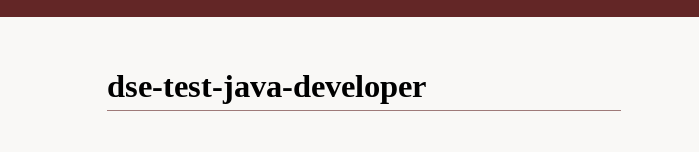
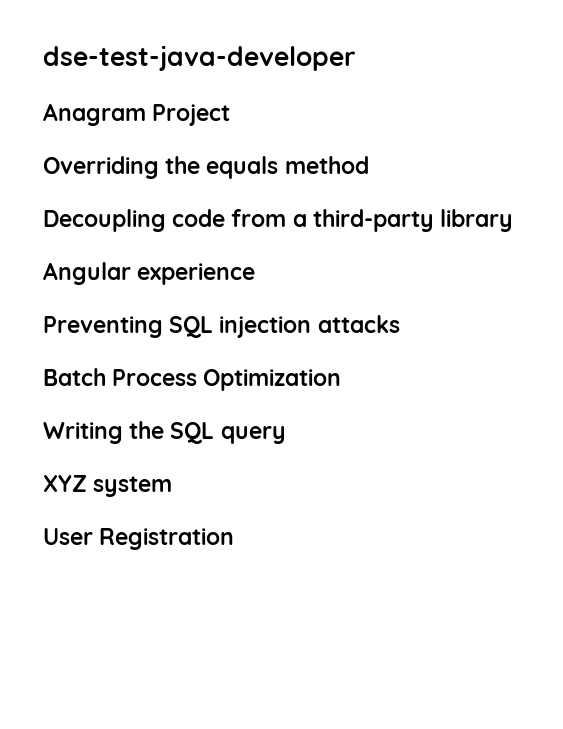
(426, 89) none -> [43,103,231,126] [43,156,369,179] [43,209,514,232] [43,262,256,285] [43,315,400,338] [43,368,342,391] [43,421,286,444] [43,475,173,497] [43,528,235,550] // Anagram Project // Overriding the equals method // Decoupling code from a third-party library // Angular experience // Preventing SQL injection attacks // Batch Process Optimization // Writing the SQL query // XYZ system // User Registration

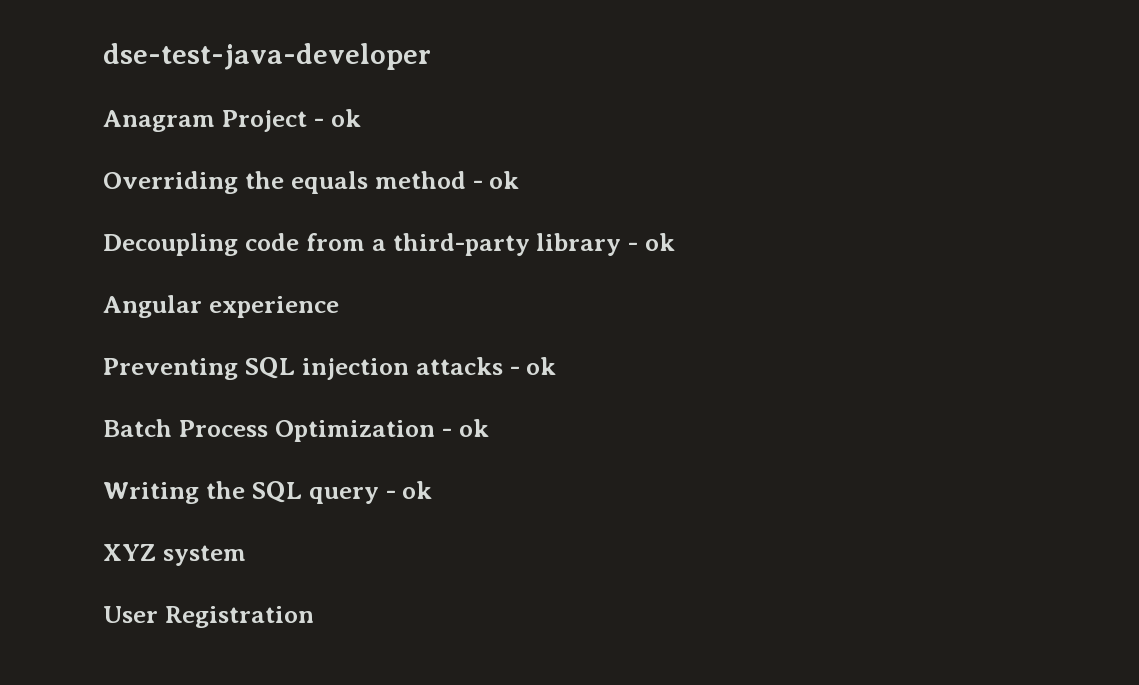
(231, 115) none -> [313,109,361,127] - ok
(369, 165) none -> [472,171,520,189] - ok
(514, 220) none -> [628,233,676,251] - ok
(400, 324) none -> [509,357,557,375] - ok
(342, 380) none -> [441,419,489,437] - ok
(286, 435) none -> [385,481,433,499] - ok

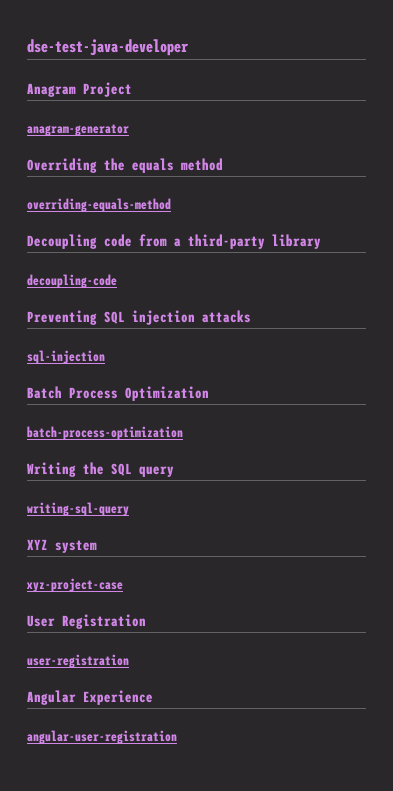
[313,109,361,127] - ok -> [27,124,129,136] // anagram-generator
[472,171,520,189] - ok -> [27,198,171,212] // overriding-equals-method
[628,233,676,251] [103,295,339,318] - ok // Angular experience -> [27,274,117,288] // decoupling-code
[509,357,557,375] - ok -> [27,350,105,364] // sql-injection
[441,419,489,437] - ok -> [27,426,183,440] // batch-process-optimization
[385,481,433,499] - ok -> [27,502,129,516] // writing-sql-query
(246, 555) none -> [26,578,123,592] // xyz-project-case
(314, 617) none -> [27,654,129,668] [27,690,153,705] [27,730,177,744] // user-registration // Angular Experience // angular-user-registration

